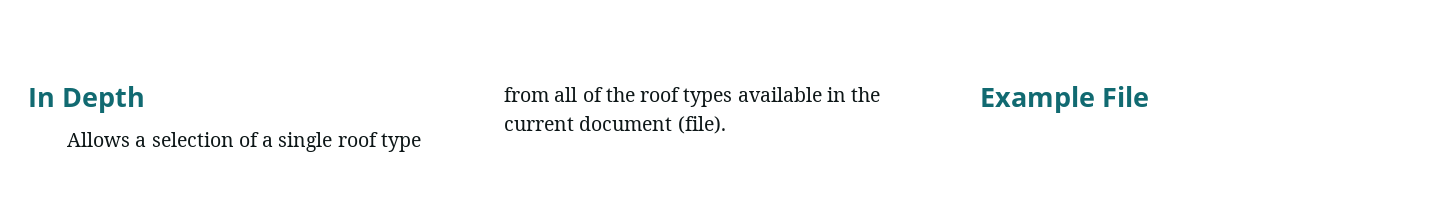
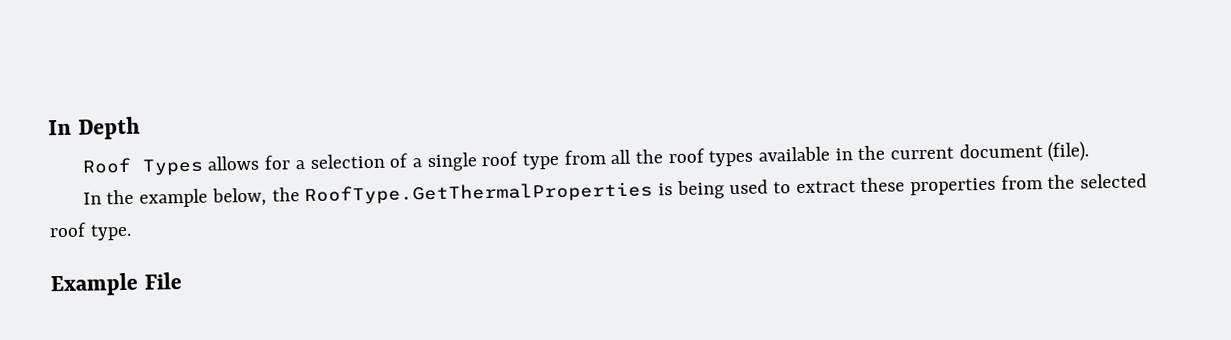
[67,132,131,147] Allows -> [81,155,291,176] Roof Types allows for
[582,87,603,102] of -> (632, 157) none
(726, 125) none -> [82,173,1147,208] [49,222,132,241] // In the example below, the RoofType.GetThermalProperties is being used to extract these properties from the selected roof type.

